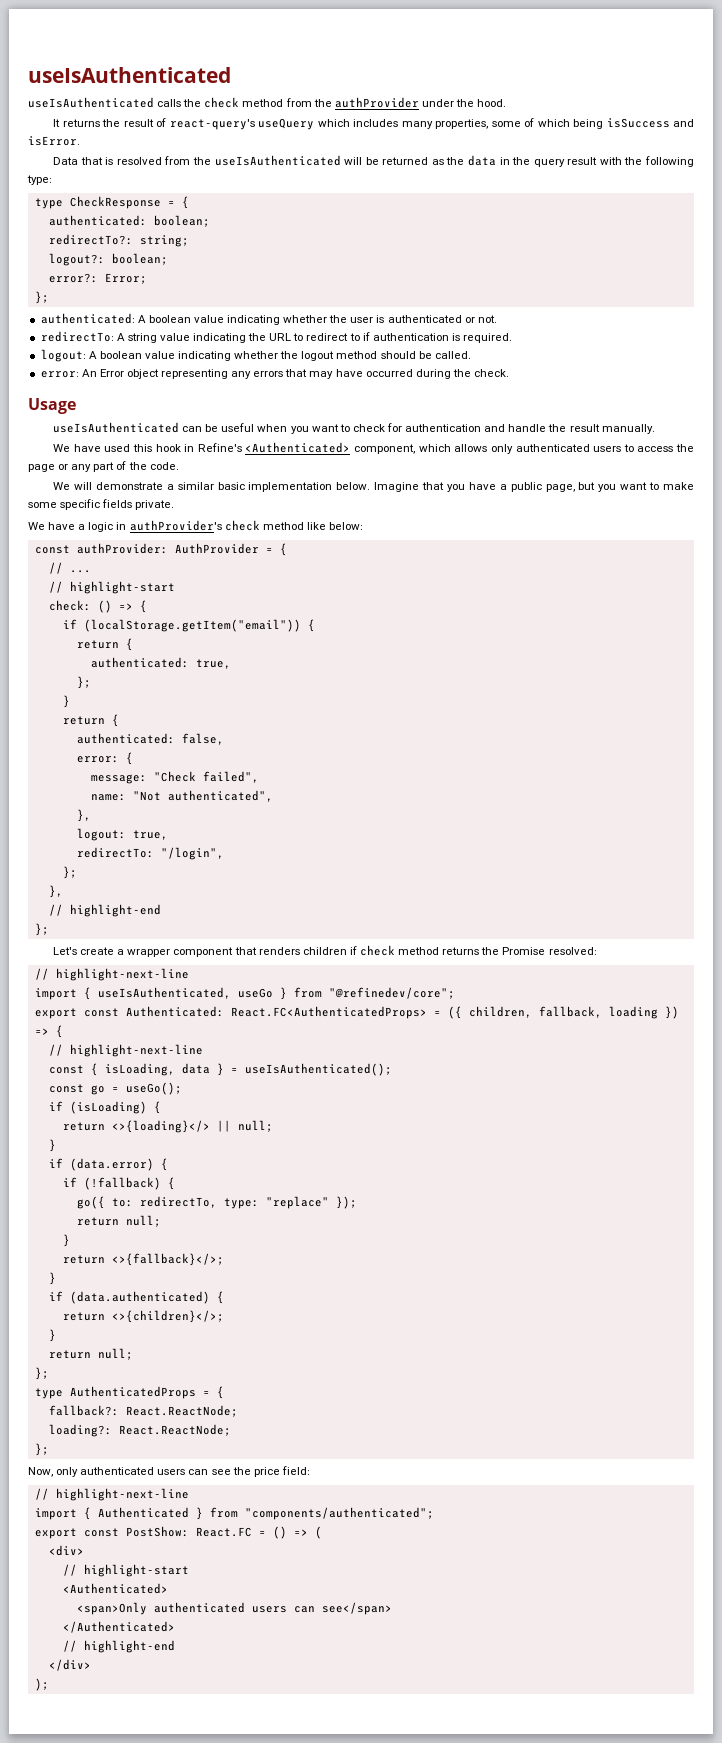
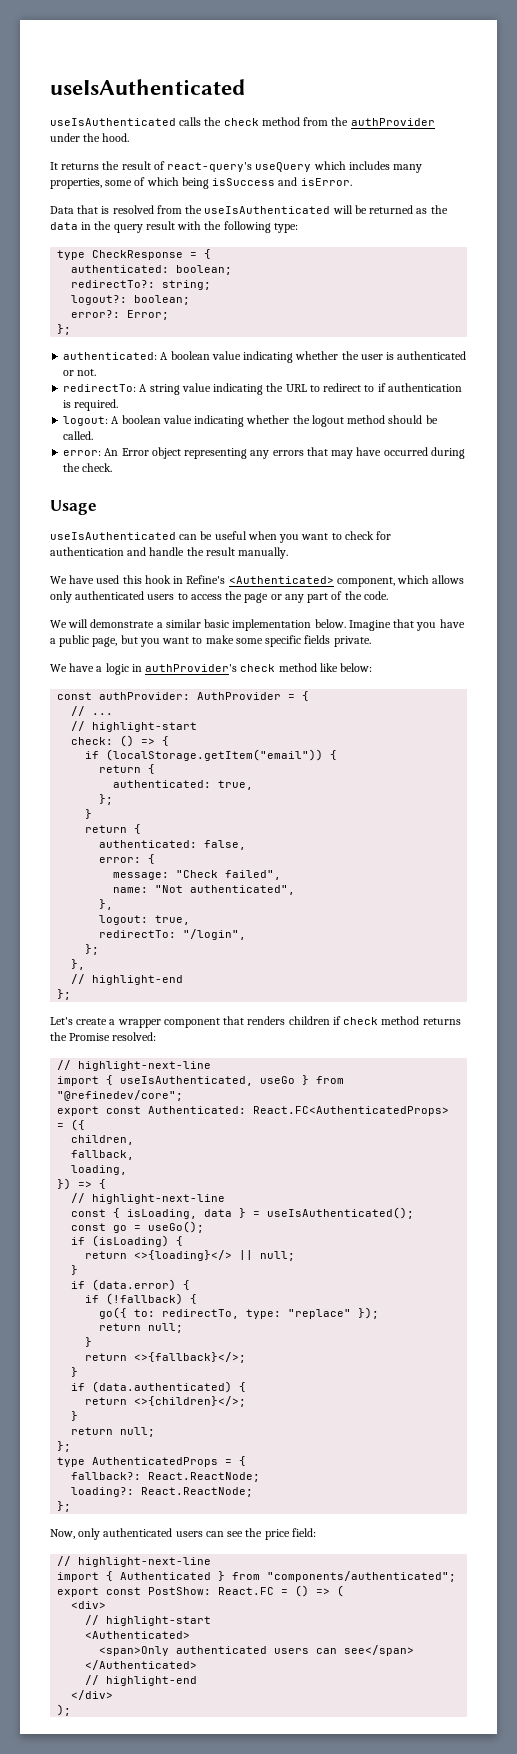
(462, 1012) none -> (86, 1125) //
(532, 1012) none -> (135, 1140) //
[608,1006,658,1019] loading -> [71,1165,128,1175] // loading, //

